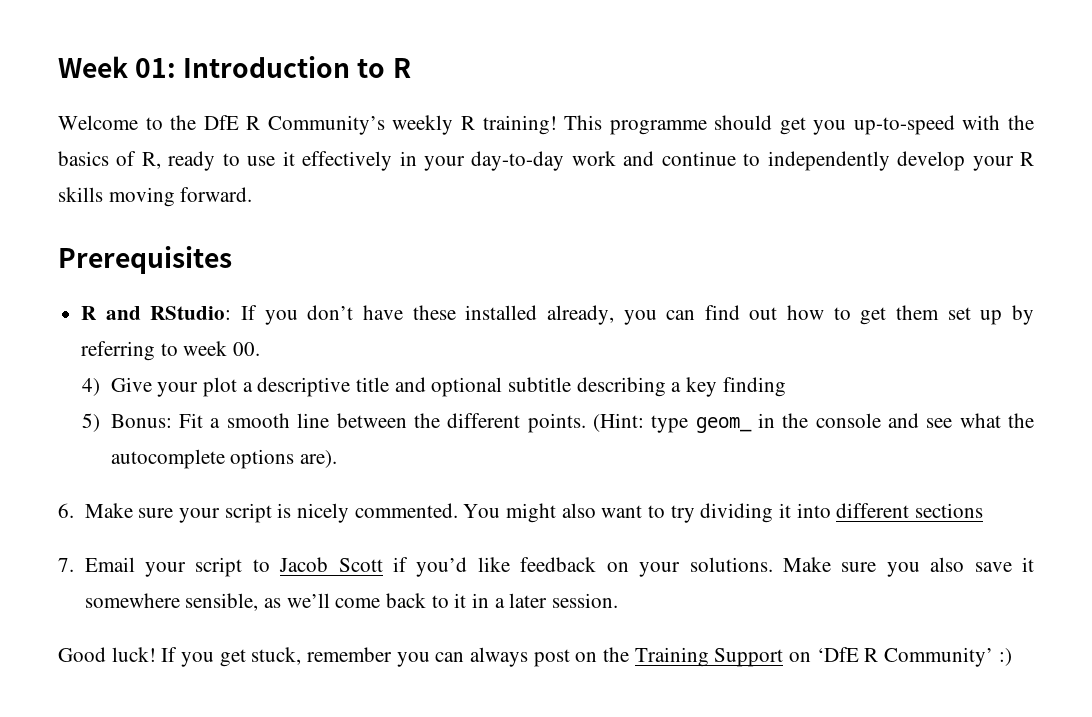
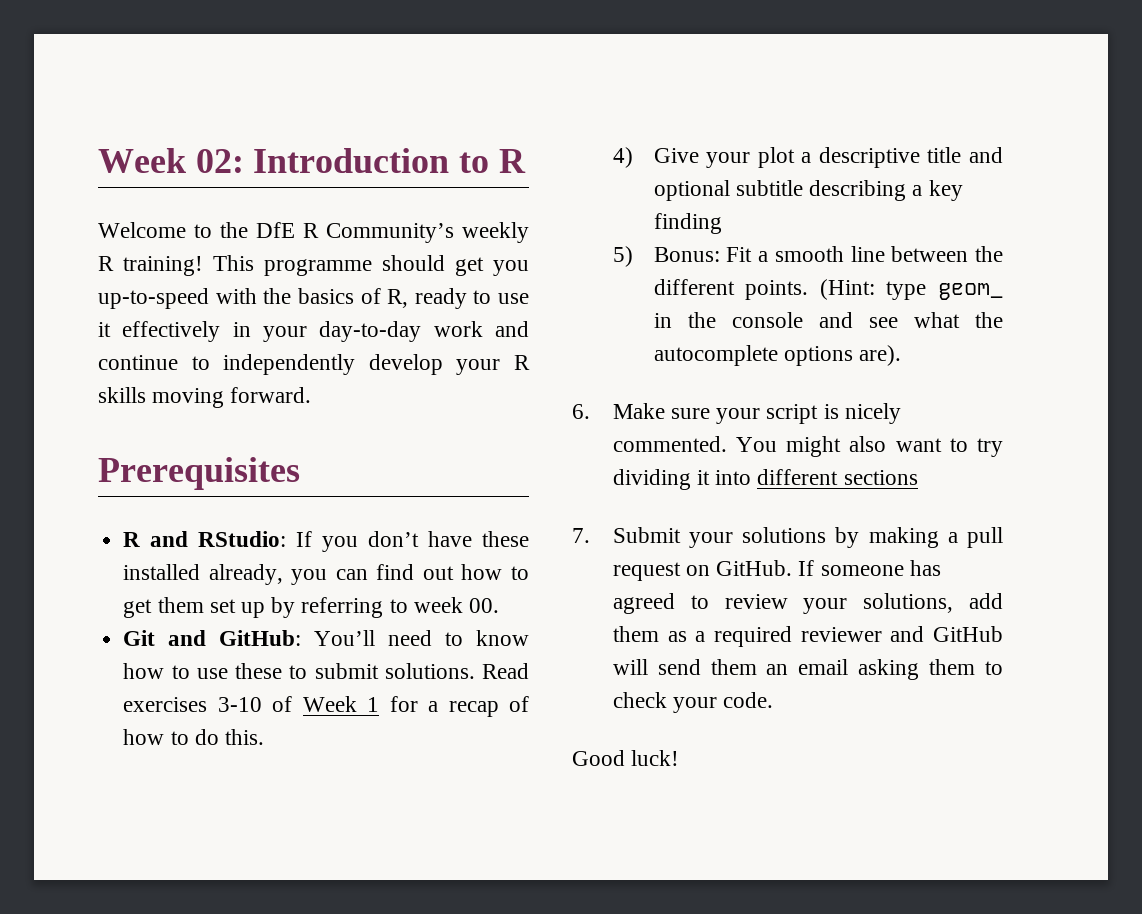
[58,56,177,78] Week 01: -> [98,148,244,173] Week 02:
(261, 349) none -> [123,630,529,646] [123,663,529,679] [123,696,529,717] [123,729,264,745] // Git and GitHub: You’ll need to know how to use these to submit solutions. Read exercises 3-10 of Week 1 for a recap of how to do this.
[84,557,1034,577] [84,593,618,611] [58,647,1012,667] Email your script to Jacob Scott if you’d like feedback on your solutions. Make sure you also save it somewhere sensible, as we’ll come back to it in a later session. // Good luck! If you get stuck, remember you can always post on the Training Support on ‘DfE R Community’ :) -> [612,527,1003,548] [612,560,941,581] [612,593,1003,614] [612,626,1003,647] [612,659,1003,680] [612,692,774,713] [572,750,680,766] Submit your solutions by making a pull request on GitHub. If someone has agreed to review your solutions, add them as a required reviewer and GitHub will send them an email asking them to check your code. // Good luck!

